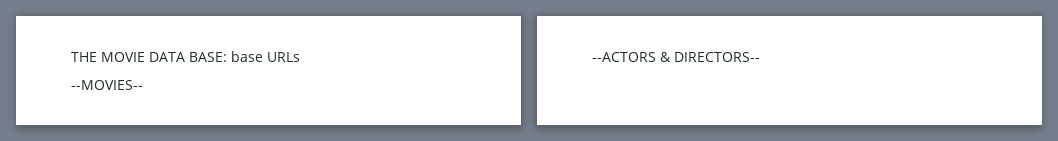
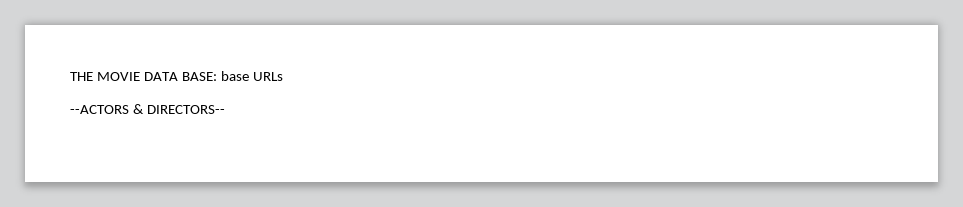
[71,80,143,90] // --MOVIES-- -> (283, 76) none

